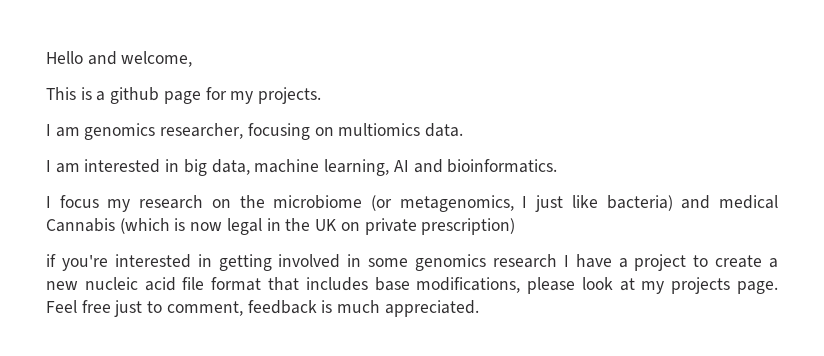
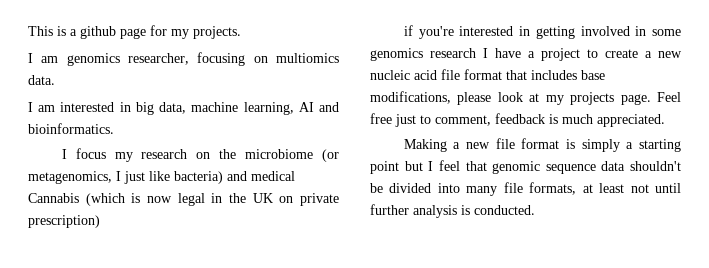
[46,51,193,67] Hello and welcome, // -> (28, 31) none
(479, 308) none -> [403,138,681,152] [370,160,681,174] [370,182,681,196] [370,204,535,218] // Making a new file format is simply a starting point but I feel that genomic sequence data shouldn't be divided into many file formats, at least not until further analysis is conducted.

